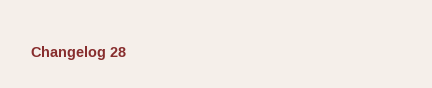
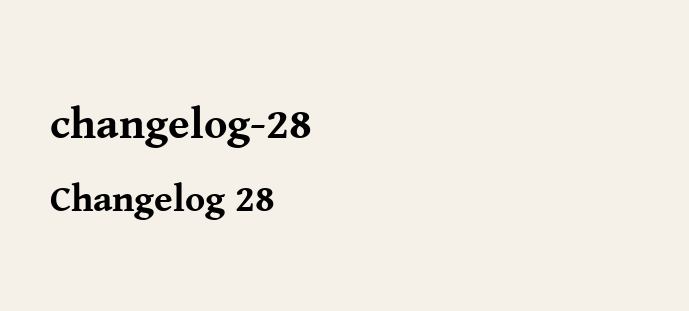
(31, 53) none -> [50,105,312,148] changelog-28 //

